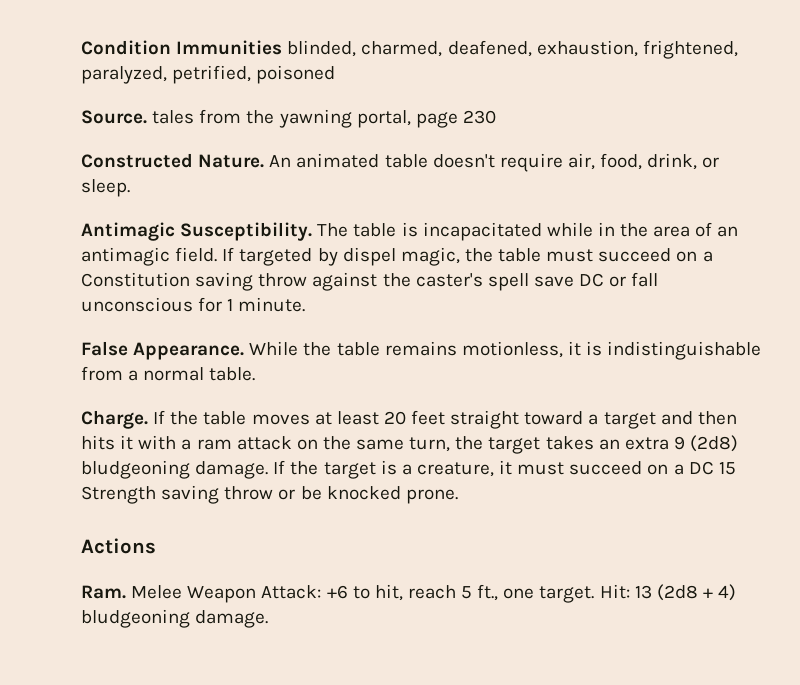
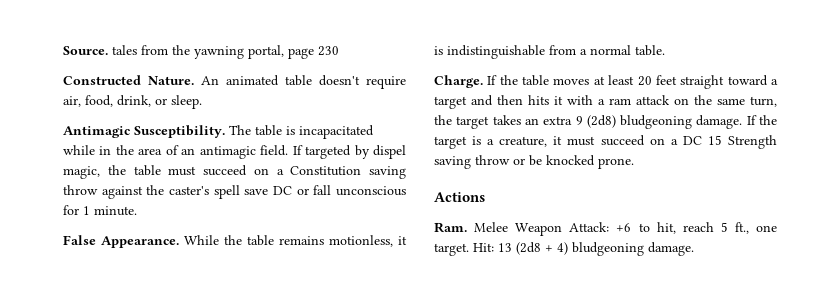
[81,40,738,59] [81,65,336,84] Condition Immunities blinded, charmed, deafened, exhaustion, frightened, paralyzed, petrified, poisoned // -> (63, 50) none

